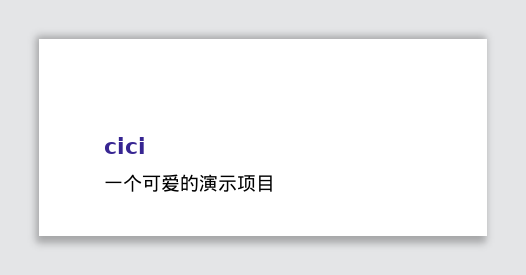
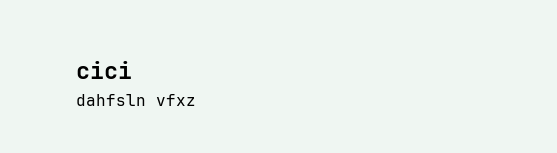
[104,174,275,192] 一个可爱的演示项目 -> [76,94,196,106] dahfsln vfxz

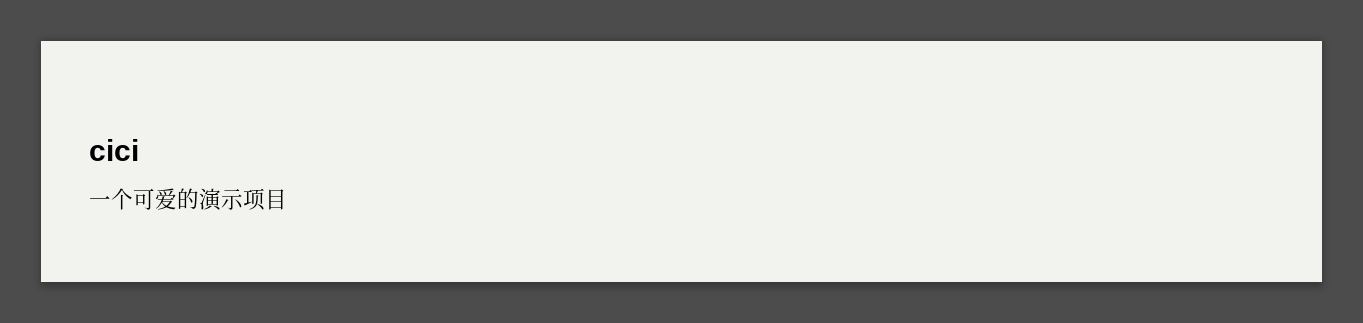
[76,94,196,106] dahfsln vfxz -> [89,188,287,211] 一个可爱的演示项目

